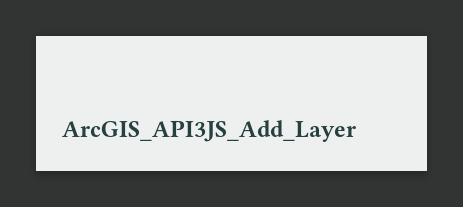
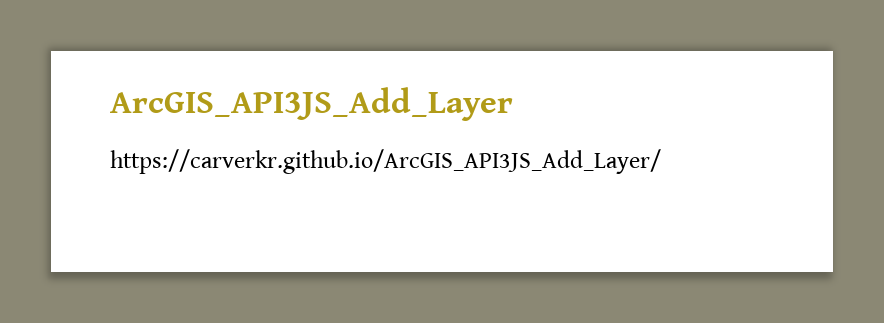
(356, 131) none -> [110,149,661,174] // https://carverkr.github.io/ArcGIS_API3JS_Add_Layer/

